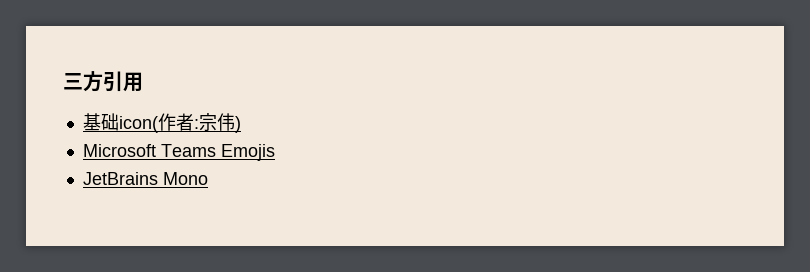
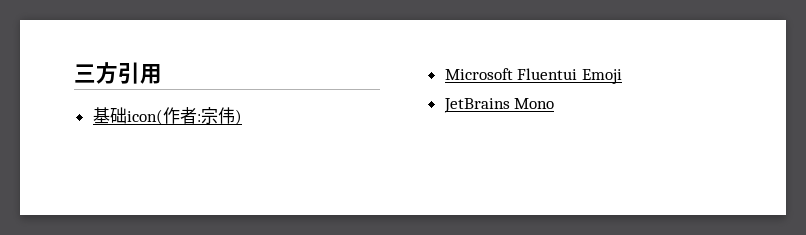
[160,144,275,161] Teams Emojis -> [517,68,622,84] Fluentui Emoji

